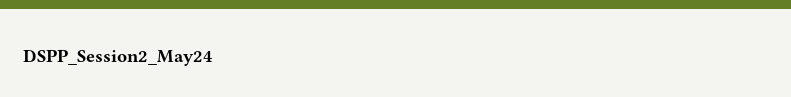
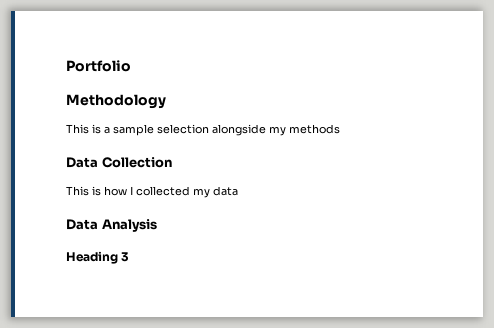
[23,49,213,66] DSPP_Session2_May24 -> [66,60,131,72] [66,94,166,109] [66,124,340,136] [66,157,172,168] [66,186,238,198] [66,219,157,232] [66,251,130,264] Portfolio // Methodology // This is a sample selection alongside my methods // Data Collection // This is how I collected my data // Data Analysis // Heading 3

